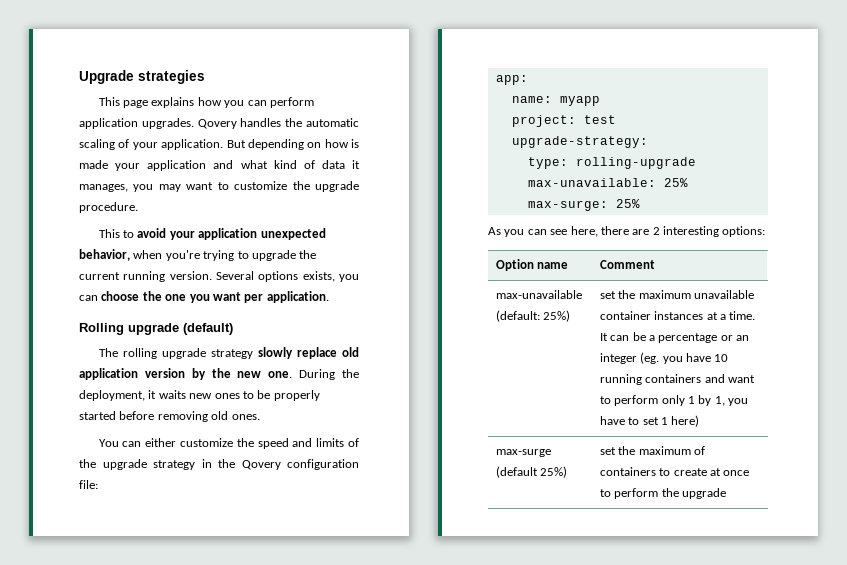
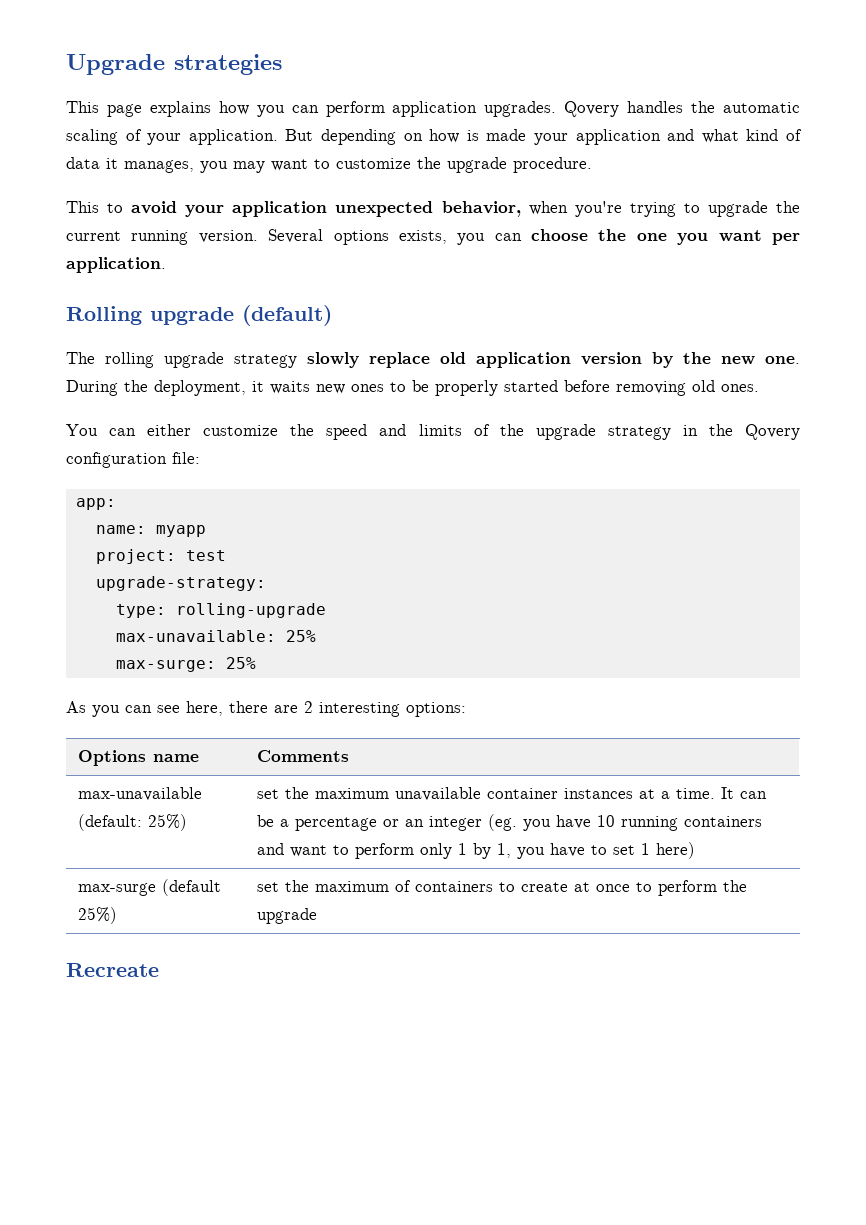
[495,259,534,271] Option -> [77,750,146,766] Options
[599,260,655,269] Comment -> [256,750,349,762] Comments
(727, 493) none -> [66,963,159,977] // Recreate

